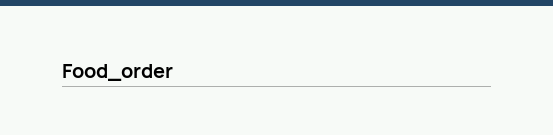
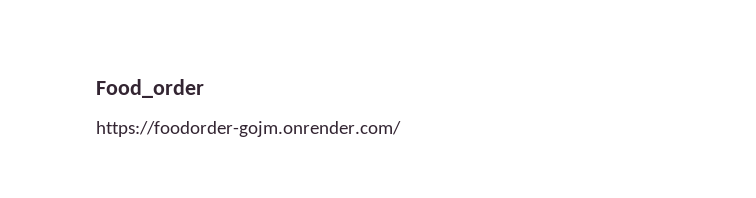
(173, 72) none -> [96,121,401,137] // https://foodorder-gojm.onrender.com/

